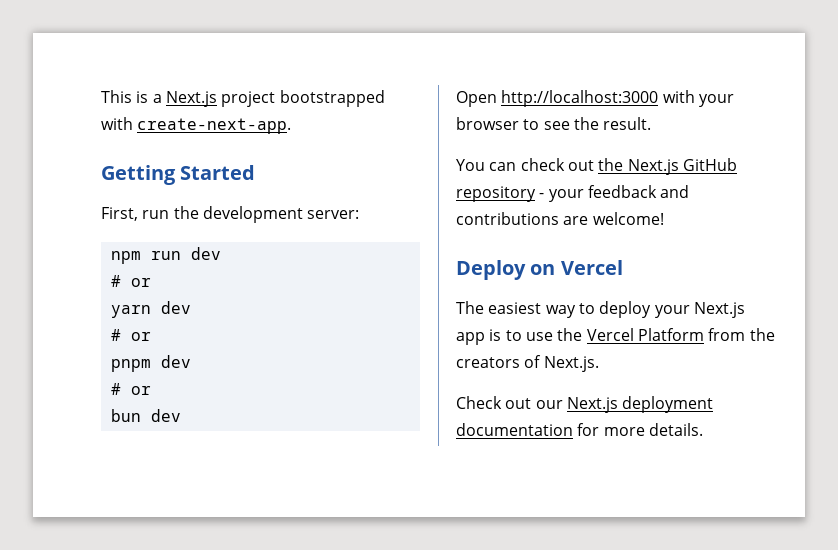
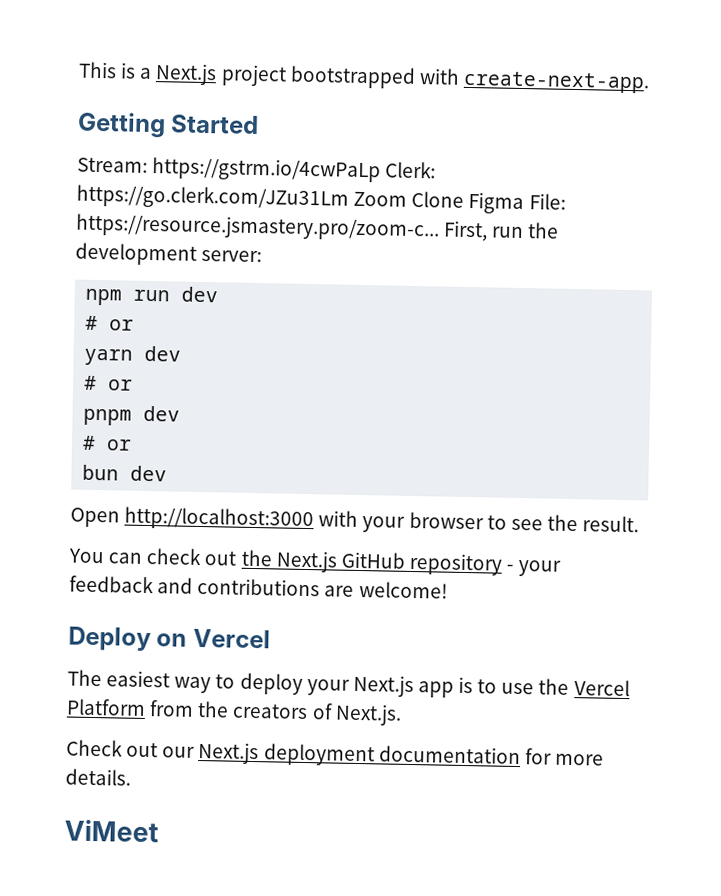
(256, 172) none -> [77,157,437,183] [76,184,566,215] [75,213,440,242] Stream: https://gstrm.io/4cwPaLp Clerk: https://go.clerk.com/JZu31Lm Zoom Clone Figma File: https://resource.jsmastery.pro/zoom-c...
(703, 429) none -> [64,819,159,843] // ViMeet

